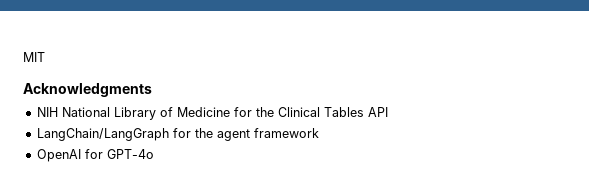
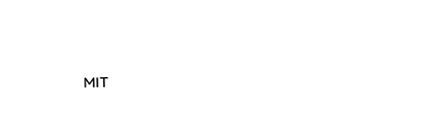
[23,83,152,97] [36,107,388,120] [36,128,319,141] [36,149,154,162] // Acknowledgments // NIH National Library of Medicine for the Clinical Tables API // LangChain/LangGraph for the agent framework // OpenAI for GPT-4o -> (109, 82) none

